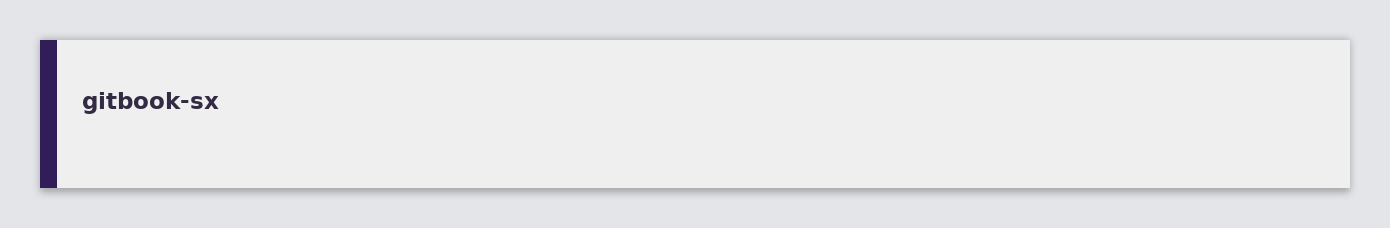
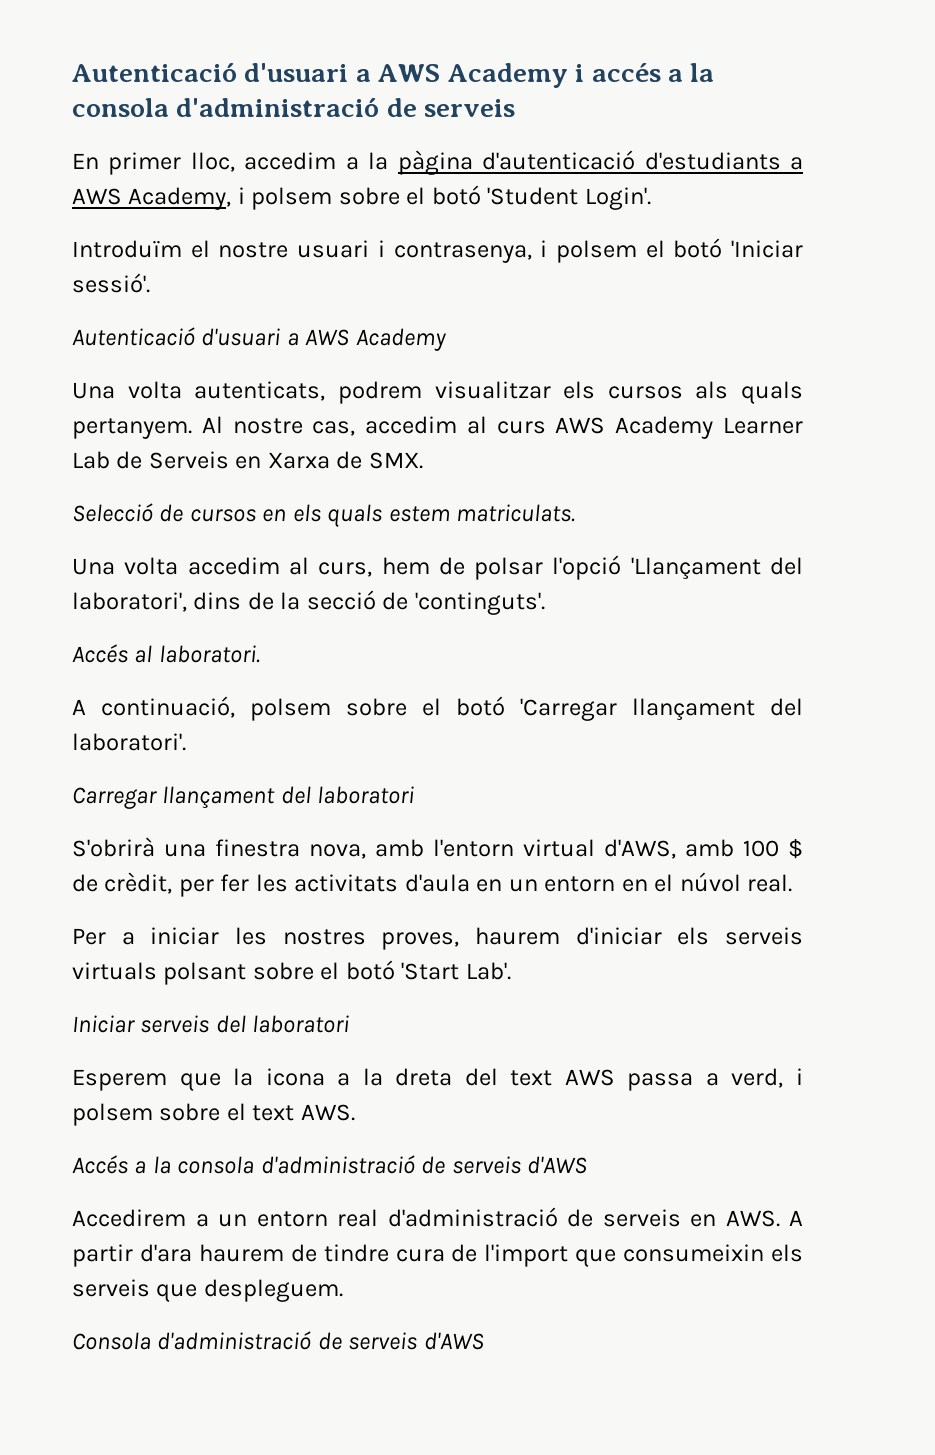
[82,92,219,114] gitbook-sx -> [72,62,715,88] [72,97,516,117] [72,150,803,175] [72,185,651,210] [72,238,804,263] [72,273,150,293] [72,327,446,351] [72,381,803,404] [72,416,803,439] [72,451,423,469] [72,503,576,527] [72,555,803,580] [72,590,545,615] [72,644,260,663] [72,696,803,721] [72,733,186,751] [72,786,415,809] [72,837,803,859] [72,872,793,897] [72,927,803,950] [72,960,511,985] [72,1015,350,1033] [72,1068,804,1091] [72,1103,355,1126] [72,1155,588,1174] [72,1207,803,1227] [72,1244,803,1267] [72,1279,343,1302] [72,1331,484,1350] Autenticació d'usuari a AWS Academy i accés a la consola d'administració de serveis // En primer lloc, accedim a la pàgina d'autenticació d'estudiants a AWS Academy, i polsem sobre el botó 'Student Login'. // Introduïm el nostre usuari i contrasenya, i polsem el botó 'Iniciar sessió'. // Autenticació d'usuari a AWS Academy // Una volta autenticats, podrem visualitzar els cursos als quals pertanyem. Al nostre cas, accedim al curs AWS Academy Learner Lab de Serveis en Xarxa de SMX. // Selecció de cursos en els quals estem matriculats. // Una volta accedim al curs, hem de polsar l'opció 'Llançament del laboratori', dins de la secció de 'continguts'. // Accés al laboratori. // A continuació, polsem sobre el botó 'Carregar llançament del laboratori'. // Carregar llançament del laboratori // S'obrirà una finestra nova, amb l'entorn virtual d'AWS, amb 100 $ de crèdit, per fer les activitats d'aula en un entorn en el núvol real. // Per a iniciar les nostres proves, haurem d'iniciar els serveis virtuals polsant sobre el botó 'Start Lab'. // Iniciar serveis del laboratori // Esperem que la icona a la dreta del text AWS passa a verd, i polsem sobre el text AWS. // Accés a la consola d'administració de serveis d'AWS // Accedirem a un entorn real d'administració de serveis en AWS. A partir d'ara haurem de tindre cura de l'import que consumeixin els serveis que despleguem. // Consola d'administració de serveis d'AWS

